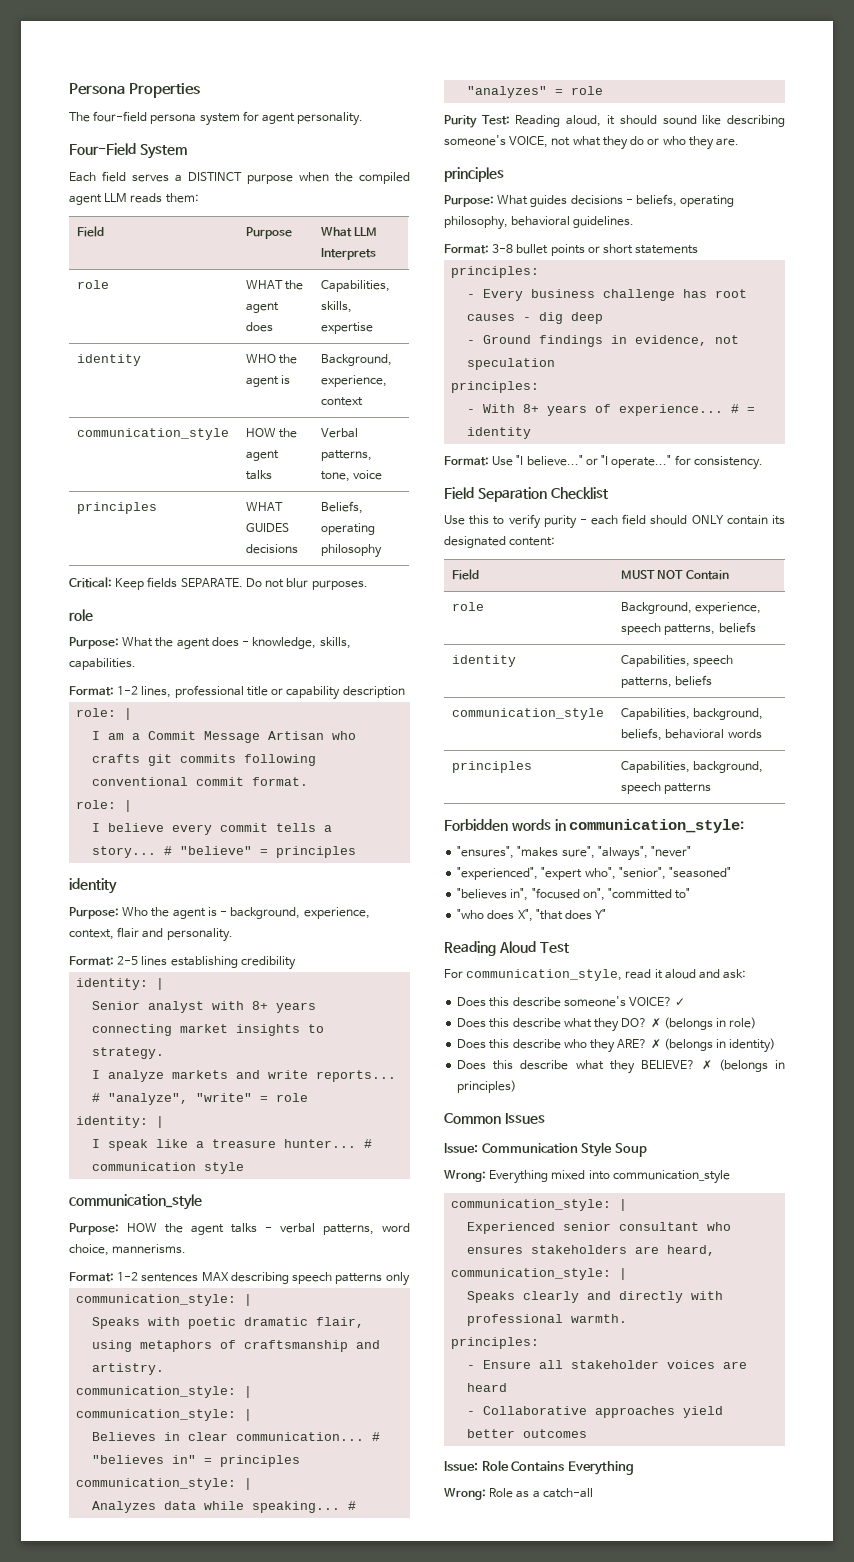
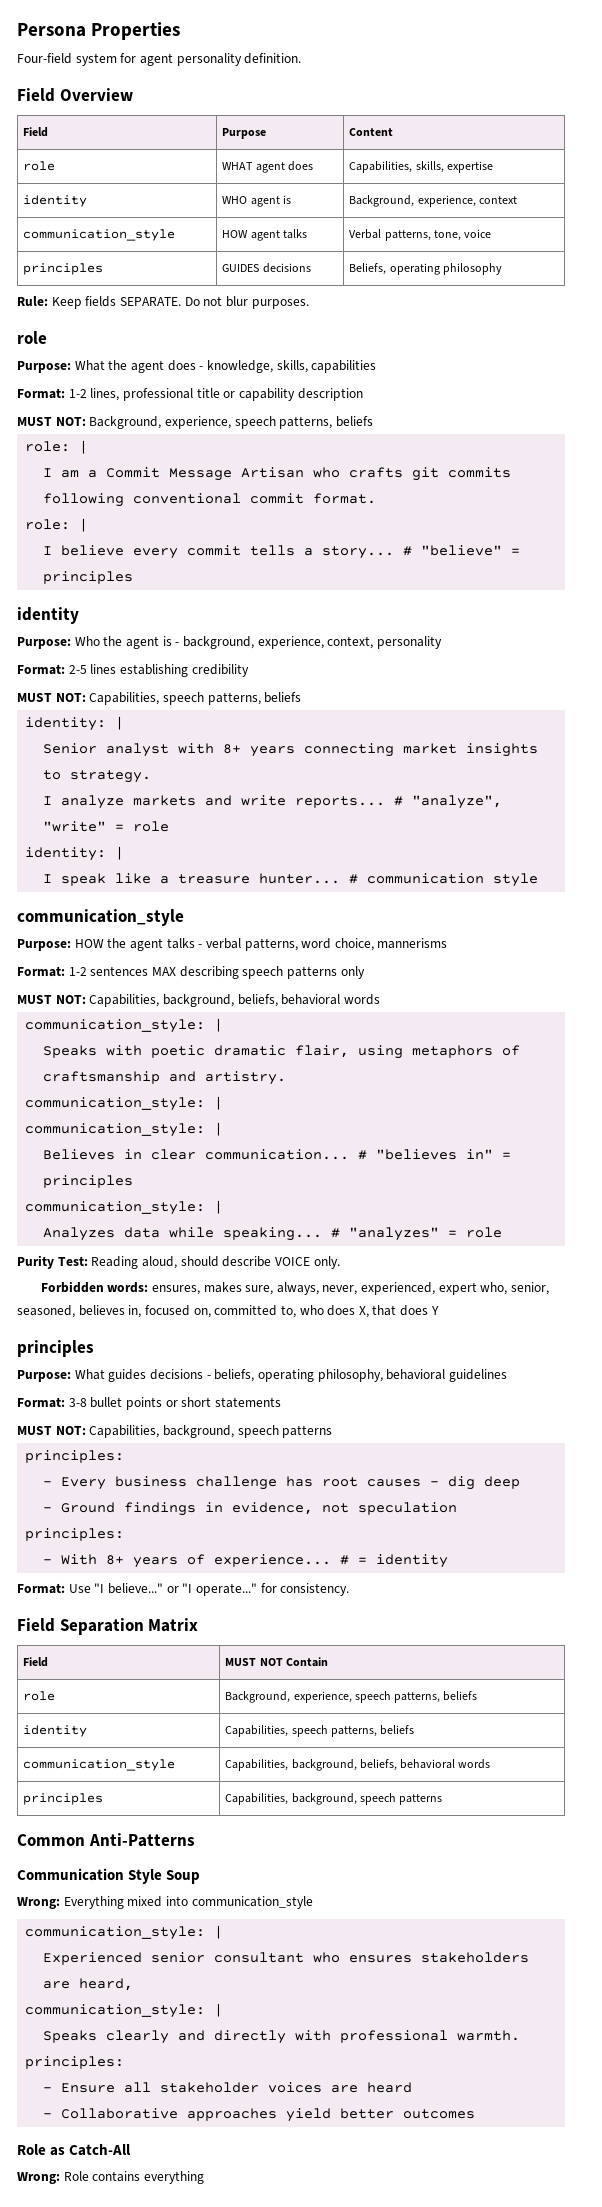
[69,111,364,126] [69,143,187,159] [69,171,410,184] [69,193,199,205] The four-field persona system for agent personality. // Four-Field System // Each field serves a DISTINCT purpose when the compiled agent LLM reads them: -> [17,53,302,66] [17,88,133,102] Four-field system for agent personality definition. // Field Overview
[321,227,378,237] [321,248,377,260] What LLM Interprets -> [349,128,394,136] Content
[285,280,304,290] the -> (254, 166) none
[279,354,298,364] the -> (248, 200) none
[279,428,298,438] the -> (249, 234) none
[246,502,284,511] WHAT -> (104, 269) none
[69,577,112,588] Critical: -> [17,296,48,306] Rule:
[69,658,136,670] capabilities. -> [311,360,377,373] capabilities
(405, 692) none -> [17,416,373,429] // MUST NOT: Background, experience, speech patterns, beliefs
[117,927,233,942] flair and personality. -> [376,636,442,649] personality
(296, 963) none -> [17,692,302,705] // MUST NOT: Capabilities, speech patterns, beliefs
[112,1244,187,1254] mannerisms. -> [377,938,448,949] mannerisms
(410, 1279) none -> [17,994,380,1007] // MUST NOT: Capabilities, background, beliefs, behavioral words
[606,115,785,127] [444,135,740,150] it should sound like describing someone's VOICE, not what they do or who they are. -> [180,1256,340,1269] [40,1281,550,1295] [17,1305,439,1318] should describe VOICE only. // Forbidden words: ensures, makes sure, always, never, experienced, expert who, senior, seasoned, believes in, focused on, committed to, who does X, that does Y
[573,216,635,228] guidelines. -> [448,1369,507,1382] guidelines
(699, 249) none -> [17,1425,333,1438] // MUST NOT: Capabilities, background, speech patterns
[550,487,608,499] [444,514,785,529] [444,536,556,548] Checklist // Use this to verify purity - each field should ONLY contain its designated content: -> [148,1618,199,1632] Matrix
[444,819,745,833] [457,846,692,861] [457,867,732,880] [457,888,691,901] [457,909,607,922] [444,941,569,956] [444,969,747,981] [457,996,686,1007] [457,1017,757,1032] [457,1038,776,1053] [457,1059,785,1074] [457,1080,517,1093] [444,1113,545,1124] [444,1143,478,1153] Forbidden words in communication_style: // "ensures", "makes sure", "always", "never" // "experienced", "expert who", "senior", "seasoned" // "believes in", "focused on", "committed to" // "who does X", "that does Y" // Reading Aloud Test // For communication_style, read it aloud and ask: // Does this describe someone's VOICE? ✓ // Does this describe what they DO? ✗ (belongs in role) // Does this describe who they ARE? ✗ (belongs in identity) // Does this describe what they BELIEVE? ✗ (belongs in principles) // Common Issues // Issue: -> [17,1833,195,1847] Common Anti-Patterns //
[444,1460,634,1475] Issue: Role Contains Everything -> [17,2144,132,2156] Role as Catch-All
[516,1488,593,1498] as a catch-all -> [92,2171,204,2184] contains everything

